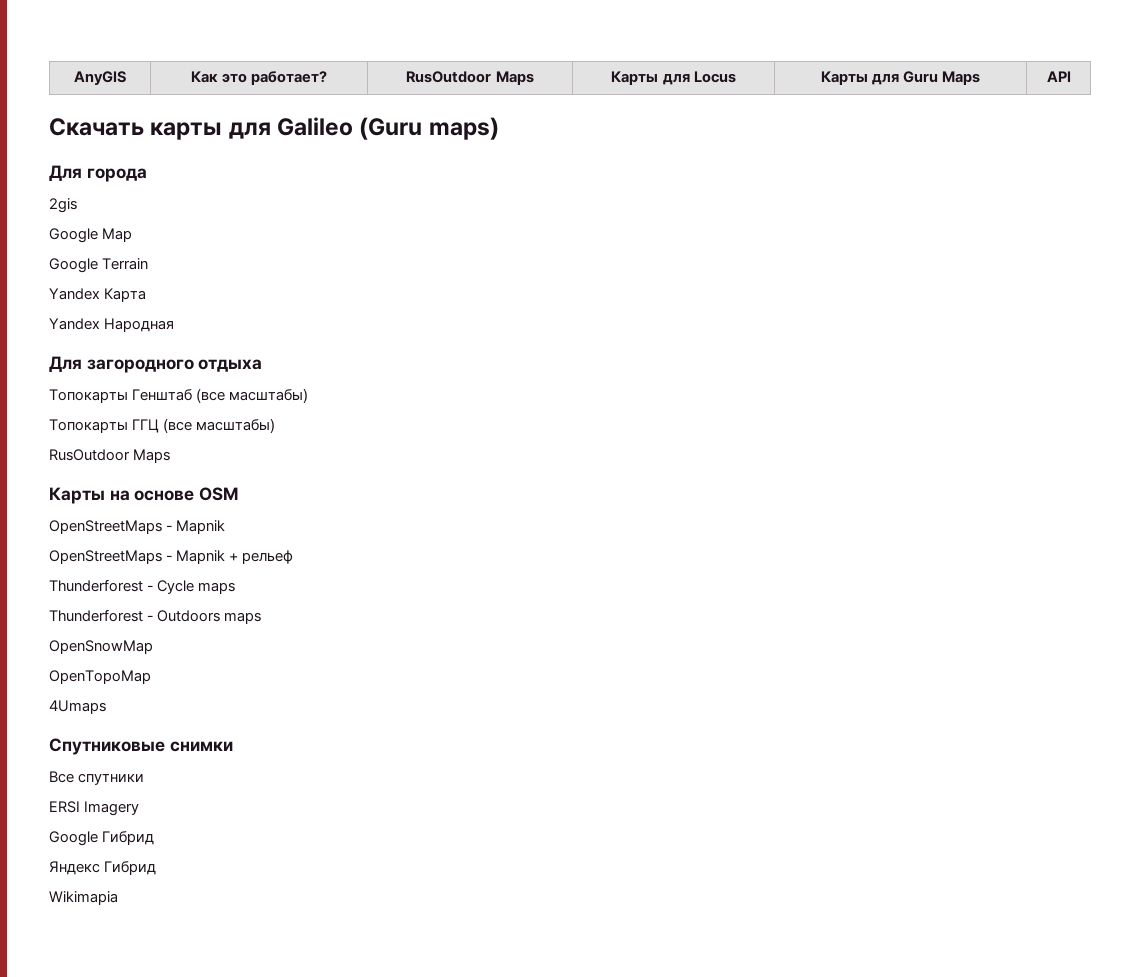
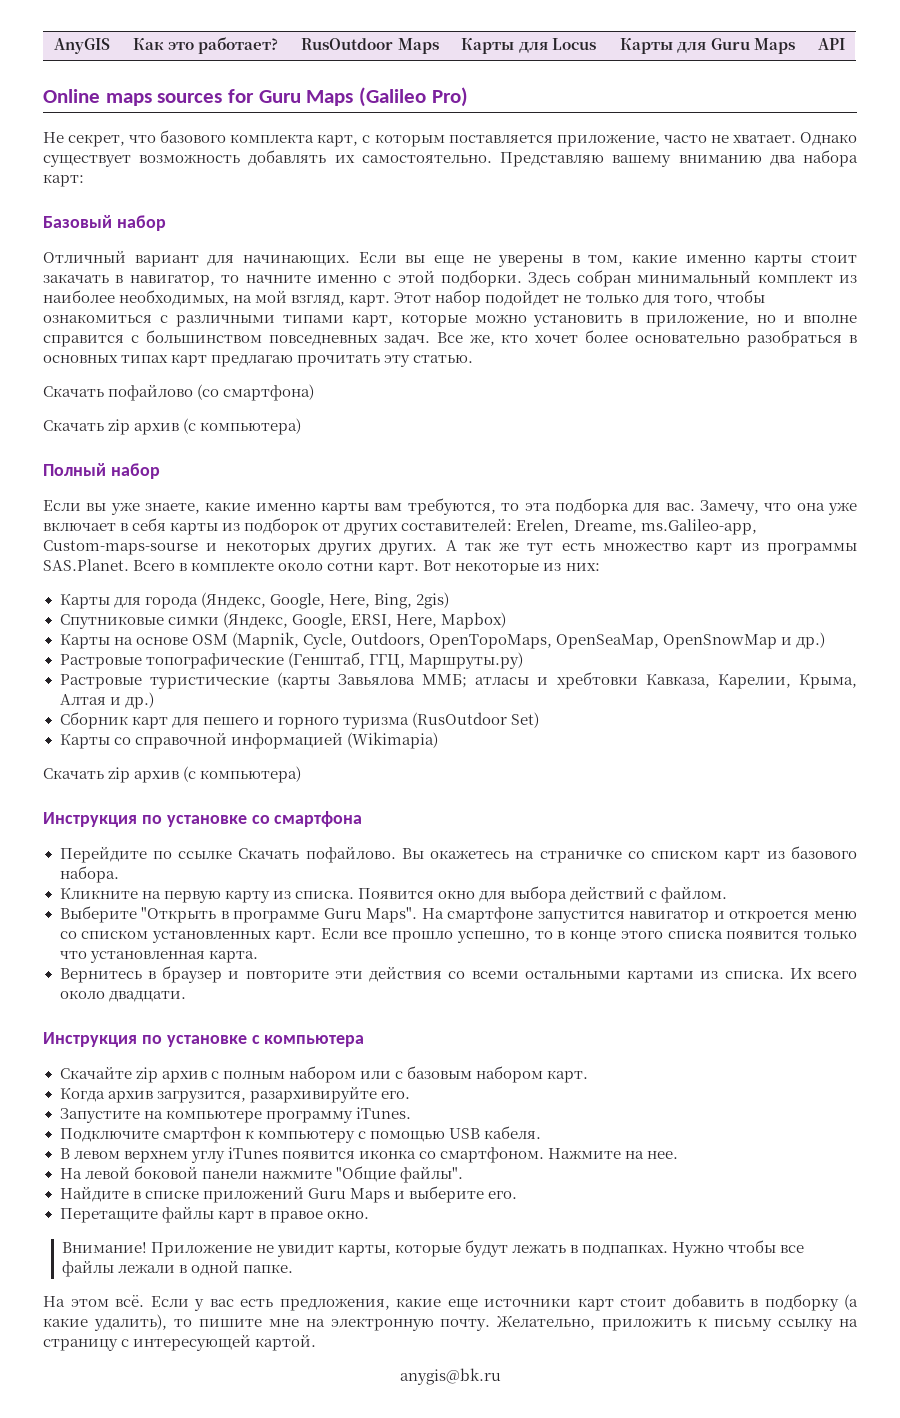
[49,117,499,140] [49,165,147,182] [49,198,77,213] [49,228,133,243] [49,258,149,273] [49,288,147,302] [49,318,175,332] [49,356,263,373] [49,388,309,403] [49,418,276,433] [49,449,171,463] [49,487,239,504] [49,520,226,534] [49,550,294,564] [49,579,236,594] [49,609,262,624] [49,640,153,654] [49,670,151,684] [49,700,106,714] [49,738,233,755] [49,771,145,785] [49,801,140,816] [49,831,155,846] [49,861,157,875] [49,891,118,905] Скачать карты для Galileo (Guru maps) // Для города // 2gis // Google Map // Google Terrain // Yandex Карта // Yandex Народная // Для загородного отдыха // Топокарты Генштаб (все масштабы) // Топокарты ГГЦ (все масштабы) // RusOutdoor Maps // Карты на основе OSM // OpenStreetMaps - Mapnik // OpenStreetMaps - Mapnik + рельеф // Thunderforest - Cycle maps // Thunderforest - Outdoors maps // OpenSnowMap // OpenTopoMap // 4Umaps // Спутниковые снимки // Все спутники // ERSI Imagery // Google Гибрид // Яндекс Гибрид // Wikimapia -> [43,87,468,107] [43,130,858,147] [43,150,858,167] [43,174,84,187] [43,215,166,231] [43,250,857,267] [43,270,857,287] [43,290,765,307] [43,314,857,327] [43,330,857,347] [43,354,474,367] [43,384,315,401] [43,418,302,435] [43,463,160,479] [43,498,858,515] [43,518,757,535] [43,540,857,555] [43,559,600,575] [59,592,449,609] [59,612,506,629] [59,632,826,649] [59,652,523,669] [59,672,857,689] [59,692,154,709] [59,712,539,729] [59,732,438,749] [43,766,302,783] [43,811,363,827] [59,846,857,863] [59,866,119,883] [59,886,728,903] [59,906,857,923] [59,928,857,943] [59,950,258,963] [59,966,857,983] [59,990,186,1002] [43,1032,365,1047] [59,1066,588,1083] [59,1086,410,1103] [59,1107,411,1123] [59,1126,541,1143] [59,1147,679,1163] [59,1166,463,1183] [59,1186,517,1203] [59,1206,369,1223] [61,1240,805,1257] [61,1260,294,1277] [43,1294,858,1311] [43,1314,858,1331] [43,1334,317,1351] [399,1368,501,1385] Online maps sources for Guru Maps (Galileo Pro) // Не секрет, что базового комплекта карт, с которым поставляется приложение, часто не хватает. Однако существует возможность добавлять их самостоятельно. Представляю вашему вниманию два набора карт: // Базовый набор // Отличный вариант для начинающих. Если вы еще не уверены в том, какие именно карты стоит закачать в навигатор, то начните именно с этой подборки. Здесь собран минимальный комплект из наиболее необходимых, на мой взгляд, карт. Этот набор подойдет не только для того, чтобы ознакомиться с различными типами карт, которые можно установить в приложение, но и вполне справится с большинством повседневных задач. Все же, кто хочет более основательно разобраться в основных типах карт предлагаю прочитать эту статью. // Скачать пофайлово (со смартфона) // Скачать zip архив (с компьютера) // Полный набор // Если вы уже знаете, какие именно карты вам требуются, то эта подборка для вас. Замечу, что она уже включает в себя карты из подборок от других составителей: Erelen, Dreame, ms.Galileo-app, Custom-maps-sourse и некоторых других других. А так же тут есть множество карт из программы SAS.Planet. Всего в комплекте около сотни карт. Вот некоторые из них: // Карты для города (Яндекс, Google, Here, Bing, 2gis) // Спутниковые симки (Яндекс, Google, ERSI, Here, Mapbox) // Карты на основе OSM (Mapnik, Cycle, Outdoors, OpenTopoMaps, OpenSeaMap, OpenSnowMap и др.) // Растровые топографические (Генштаб, ГГЦ, Маршруты.ру) // Растровые туристические (карты Завьялова ММБ; атласы и хребтовки Кавказа, Карелии, Крыма, Алтая и др.) // Сборник карт для пешего и горного туризма (RusOutdoor Set) // Карты со справочной информацией (Wikimapia) // Скачать zip архив (с компьютера) // Инструкция по установке со смартфона // Перейдите по ссылке Скачать пофайлово. Вы окажетесь на страничке со списком карт из базового набора. // Кликните на первую карту из списка. Появится окно для выбора действий с файлом. // Выберите "Открыть в программе Guru Maps". На смартфоне запустится навигатор и откроется меню со списком установленных карт. Если все прошло успешно, то в конце этого списка появится только что установленная карта. // Вернитесь в браузер и повторите эти действия со всеми остальными картами из списка. Их всего около двадцати. // Инструкция по установке с компьютера // Скачайте zip архив с полным набором или с базовым набором карт. // Когда архив загрузится, разархивируйте его. // Запустите на компьютере программу iTunes. // Подключите смартфон к компьютеру с помощью USB кабеля. // В левом верхнем углу iTunes появится иконка со смартфоном. Нажмите на нее. // На левой боковой панели нажмите "Общие файлы". // Найдите в списке приложений Guru Maps и выберите его. // Перетащите файлы карт в правое окно. // Внимание! Приложение не увидит карты, которые будут лежать в подпапках. Нужно чтобы все файлы лежали в одной папке. // На этом всё. Если у вас есть предложения, какие еще источники карт стоит добавить в подборку (а какие удалить), то пишите мне на электронную почту. Желательно, приложить к письму ссылку на страницу с интересующей картой. // anygis@bk.ru

